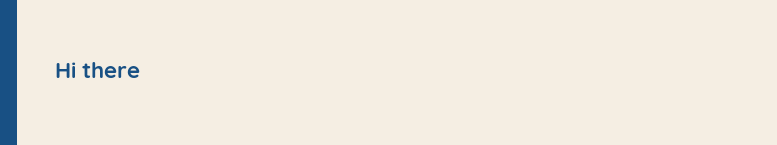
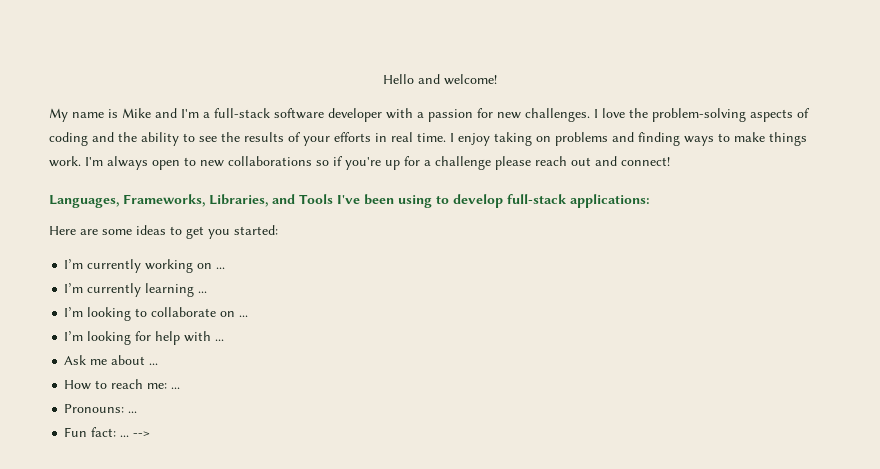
[55,62,141,78] Hi there -> [383,74,497,85] [49,108,810,122] [49,132,807,146] [49,156,670,170] [49,194,650,208] [49,225,278,239] [64,259,226,273] [64,283,208,297] [64,307,249,321] [64,331,225,345] [64,355,159,365] [64,379,181,390] [64,404,138,413] [64,427,151,437] Hello and welcome! // My name is Mike and I'm a full-stack software developer with a passion for new challenges. I love the problem-solving aspects of coding and the ability to see the results of your efforts in real time. I enjoy taking on problems and finding ways to make things work. I'm always open to new collaborations so if you're up for a challenge please reach out and connect! // Languages, Frameworks, Libraries, and Tools I've been using to develop full-stack applications: // Here are some ideas to get you started: // I’m currently working on ... // I’m currently learning ... // I’m looking to collaborate on ... // I’m looking for help with ... // Ask me about ... // How to reach me: ... // Pronouns: ... // Fun fact: ... -->

